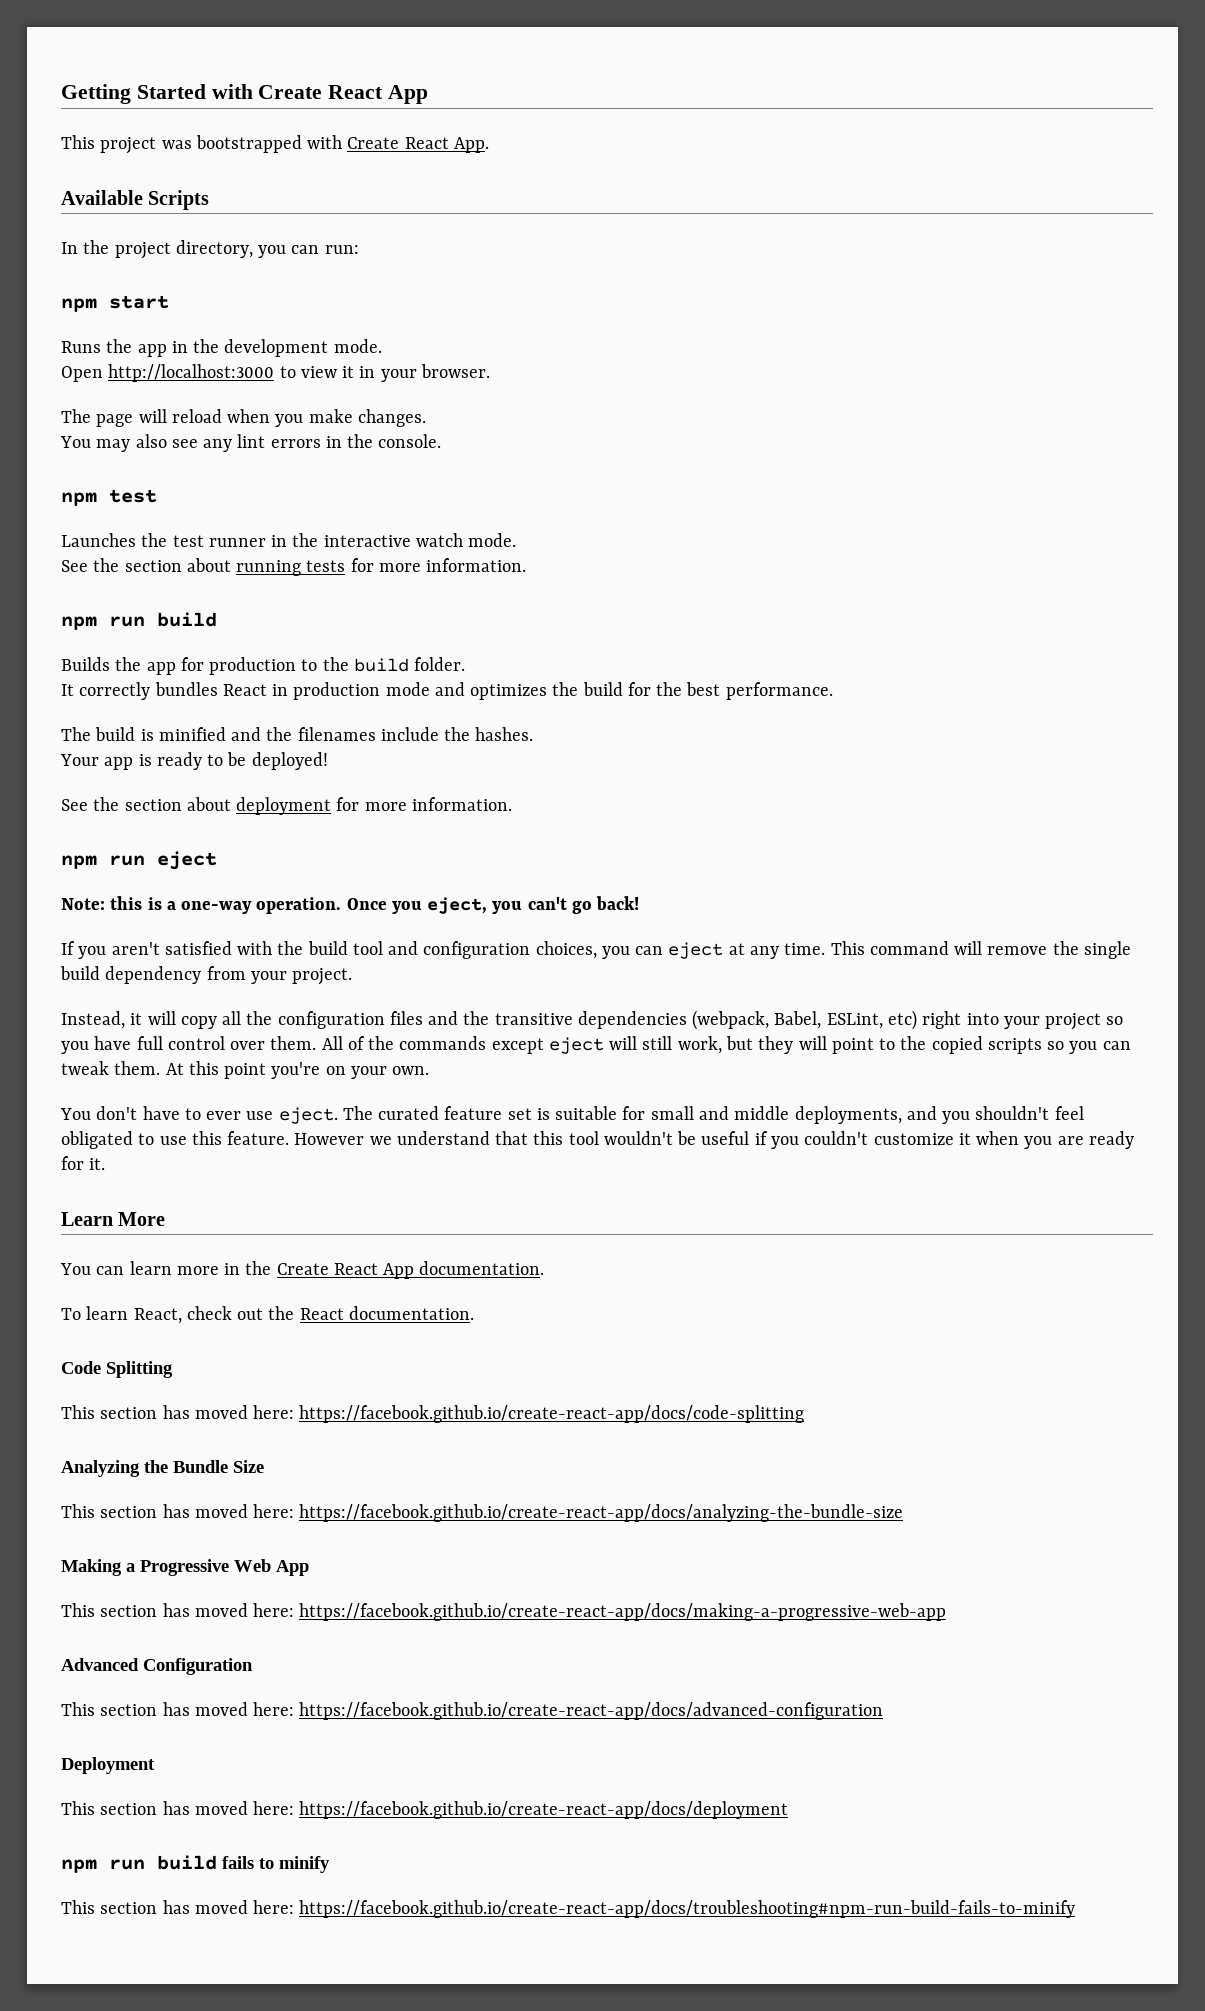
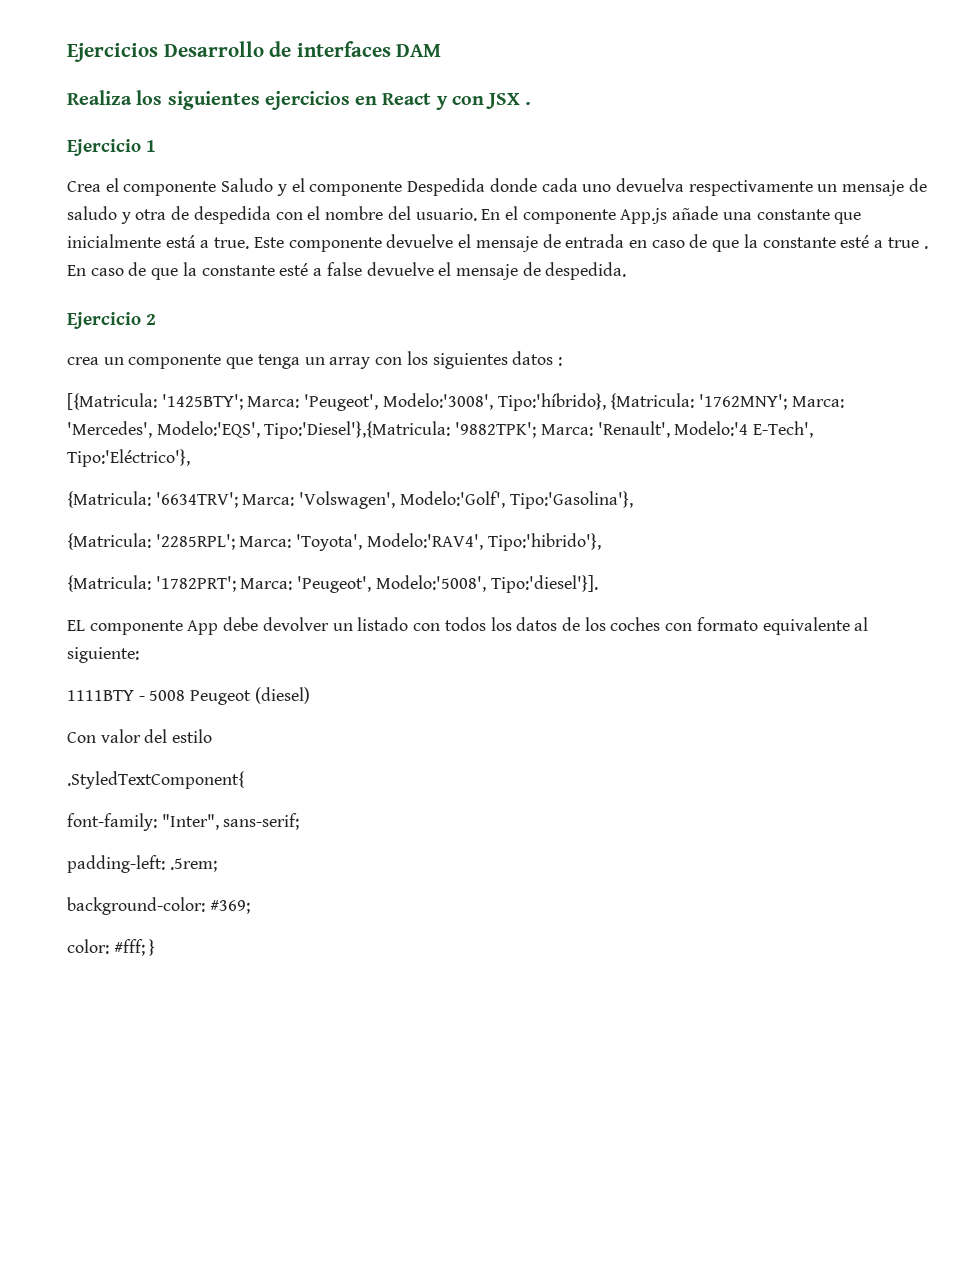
[61,84,429,104] [61,135,489,154] [61,190,210,210] [61,240,359,259] [61,295,169,312] [61,339,382,357] [61,364,490,382] [61,409,426,427] [60,434,442,452] [61,489,157,506] [61,533,517,547] [61,558,527,576] [61,612,217,630] [61,657,466,675] [61,682,833,700] [61,727,534,741] [60,752,328,770] [61,797,512,815] [61,851,217,870] [61,896,640,914] [61,941,1131,959] [60,966,353,985] [61,1010,1124,1030] [61,1036,1131,1054] [61,1061,430,1079] [60,1106,1084,1124] [61,1131,1134,1149] [61,1156,106,1170] [61,1212,166,1226] [60,1261,545,1279] [61,1306,474,1324] [61,1361,173,1378] [61,1405,805,1423] [61,1460,264,1477] [61,1504,904,1522] [61,1559,309,1576] [61,1603,947,1621] [61,1658,253,1675] [61,1702,884,1720] [61,1757,155,1774] [61,1801,789,1819] [61,1855,330,1873] [61,1900,1076,1918] Getting Started with Create React App // This project was bootstrapped with Create React App. // Available Scripts // In the project directory, you can run: // npm start // Runs the app in the development mode. // Open http://localhost:3000 to view it in your browser. // The page will reload when you make changes. // You may also see any lint errors in the console. // npm test // Launches the test runner in the interactive watch mode. // See the section about running tests for more information. // npm run build // Builds the app for production to the build folder. // It correctly bundles React in production mode and optimizes the build for the best performance. // The build is minified and the filenames include the hashes. // Your app is ready to be deployed! // See the section about deployment for more information. // npm run eject // Note: this is a one-way operation. Once you eject, you can't go back! // If you aren't satisfied with the build tool and configuration choices, you can eject at any time. This command will remove the single build dependency from your project. // Instead, it will copy all the configuration files and the transitive dependencies (webpack, Babel, ESLint, etc) right into your project so you have full control over them. All of the commands except eject will still work, but they will point to the copied scripts so you can tweak them. At this point you're on your own. // You don't have to ever use eject. The curated feature set is suitable for small and middle deployments, and you shouldn't feel obligated to use this feature. However we understand that this tool wouldn't be useful if you couldn't customize it when you are ready for it. // Learn More // You can learn more in the Create React App documentation. // To learn React, check out the React documentation. // Code Splitting // This section has moved here: https://facebook.github.io/create-react-app/docs/code-splitting // Analyzing the Bundle Size // This section has moved here: https://facebook.github.io/create-react-app/docs/analyzing-the-bundle-size // Making a Progressive Web App // This section has moved here: https://facebook.github.io/create-react-app/docs/making-a-progressive-web-app // Advanced Configuration // This section has moved here: https://facebook.github.io/create-react-app/docs/advanced-configuration // Deployment // This section has moved here: https://facebook.github.io/create-react-app/docs/deployment // npm run build fails to minify // This section has moved here: https://facebook.github.io/create-react-app/docs/troubleshooting#npm-run-build-fails-to-minify -> [67,41,442,62] [67,90,532,110] [67,139,156,156] [67,178,927,196] [67,206,862,224] [67,234,928,252] [67,262,627,280] [67,312,156,329] [67,351,562,369] [67,393,844,411] [67,421,814,439] [67,449,190,467] [67,491,633,509] [67,533,601,551] [67,575,598,593] [67,617,869,635] [67,647,139,663] [67,687,310,705] [67,729,213,743] [67,771,244,789] [67,813,300,831] [67,855,217,873] [67,897,250,915] [67,939,156,956] Ejercicios Desarrollo de interfaces DAM // Realiza los siguientes ejercicios en React y con JSX . // Ejercicio 1 // Crea el componente Saludo y el componente Despedida donde cada uno devuelva respectivamente un mensaje de saludo y otra de despedida con el nombre del usuario. En el componente App.js añade una constante que inicialmente está a true. Este componente devuelve el mensaje de entrada en caso de que la constante esté a true . En caso de que la constante esté a false devuelve el mensaje de despedida. // Ejercicio 2 // crea un componente que tenga un array con los siguientes datos : // [{Matricula: '1425BTY'; Marca: 'Peugeot', Modelo:'3008', Tipo:'híbrido}, {Matricula: '1762MNY'; Marca: 'Mercedes', Modelo:'EQS', Tipo:'Diesel'},{Matricula: '9882TPK'; Marca: 'Renault', Modelo:'4 E-Tech', Tipo:'Eléctrico'}, // {Matricula: '6634TRV'; Marca: 'Volswagen', Modelo:'Golf', Tipo:'Gasolina'}, // {Matricula: '2285RPL'; Marca: 'Toyota', Modelo:'RAV4', Tipo:'hibrido'}, // {Matricula: '1782PRT'; Marca: 'Peugeot', Modelo:'5008', Tipo:'diesel'}]. // EL componente App debe devolver un listado con todos los datos de los coches con formato equivalente al siguiente: // 1111BTY - 5008 Peugeot (diesel) // Con valor del estilo // .StyledTextComponent{ // font-family: "Inter", sans-serif; // padding-left: .5rem; // background-color: #369; // color: #fff; }

